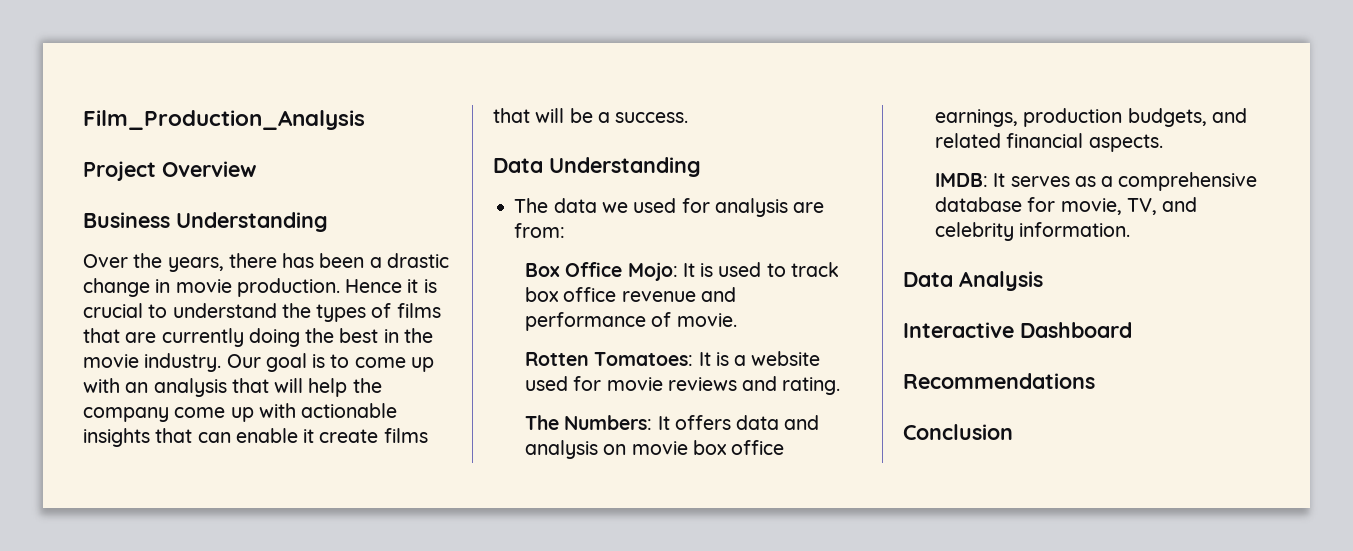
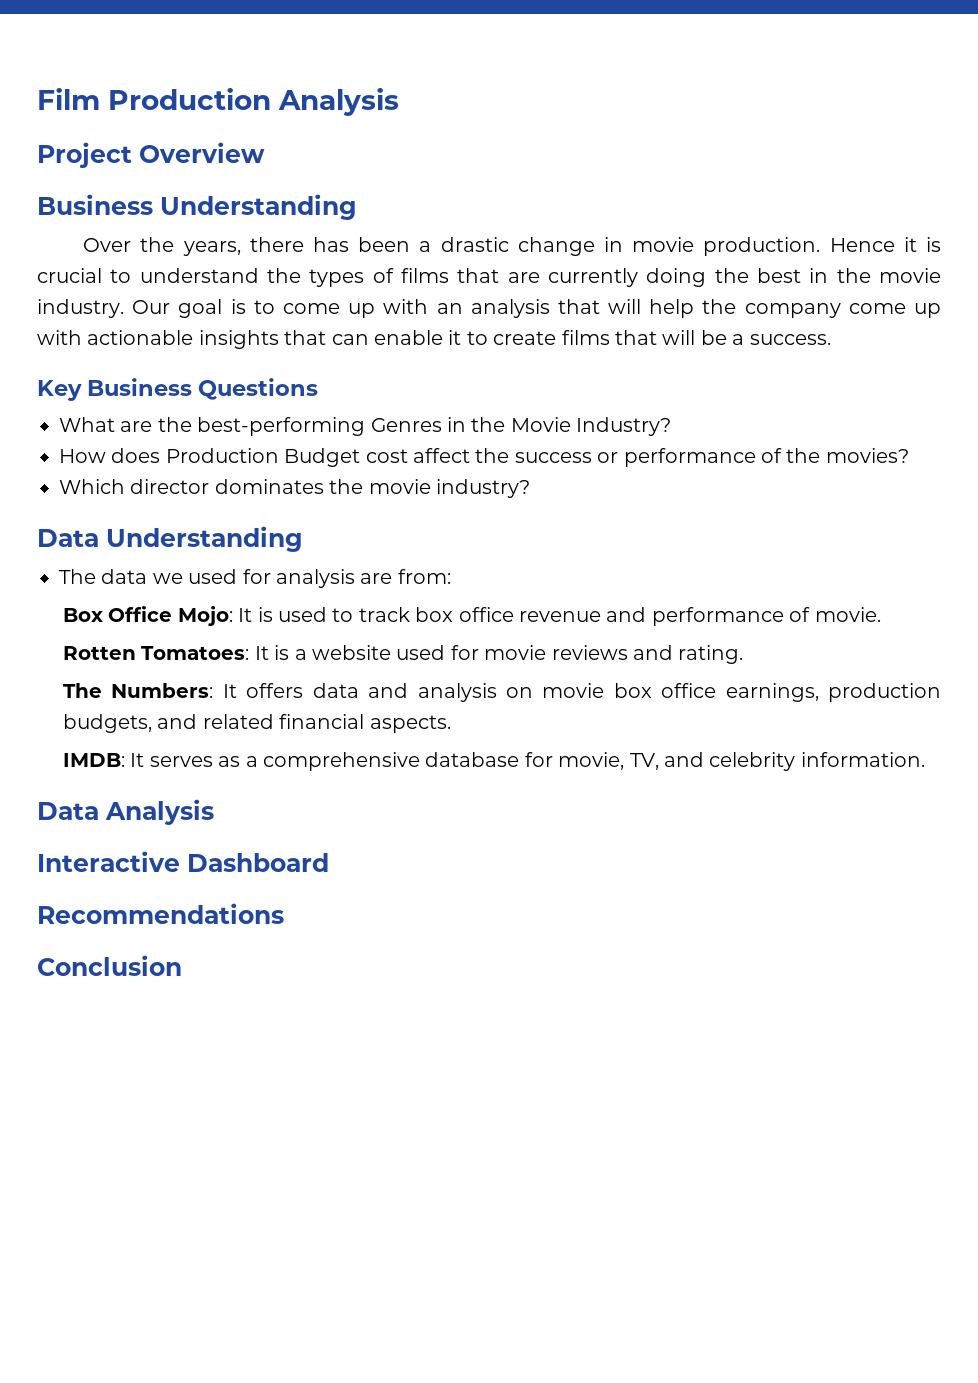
[83,110,365,130] Film_Production_Analysis -> [37,88,399,116] Film Production Analysis
(315, 436) none -> [466,331,488,345] to
(689, 117) none -> [37,378,319,401] [59,417,672,436] [59,448,909,467] [59,479,530,498] // Key Business Questions // What are the best-performing Genres in the Movie Industry? // How does Production Budget cost affect the success or performance of the movies? // Which director dominates the movie industry?

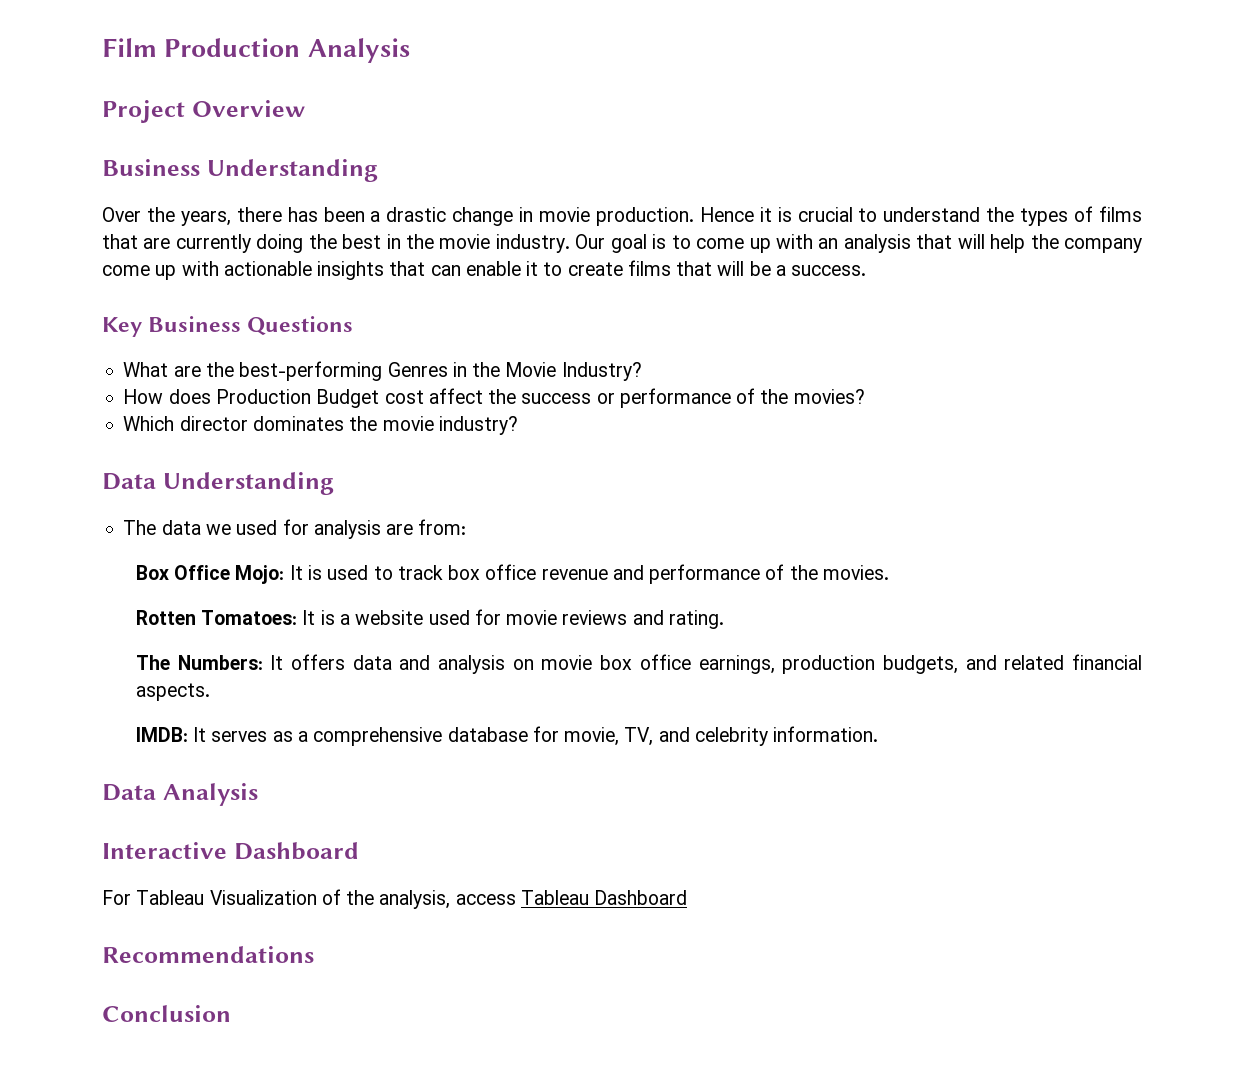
[814,607,881,622] movie. -> [789,565,889,580] the movies.
(329, 862) none -> [102,889,688,909] // For Tableau Visualization of the analysis, access Tableau Dashboard

